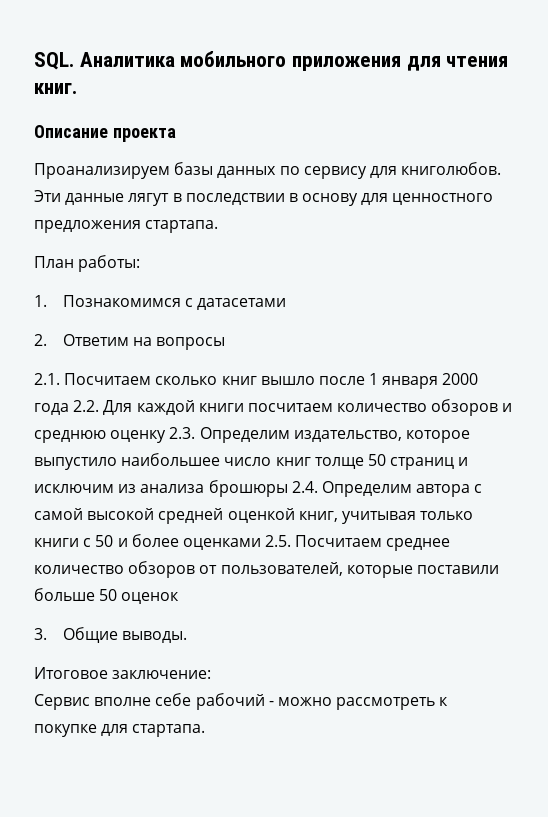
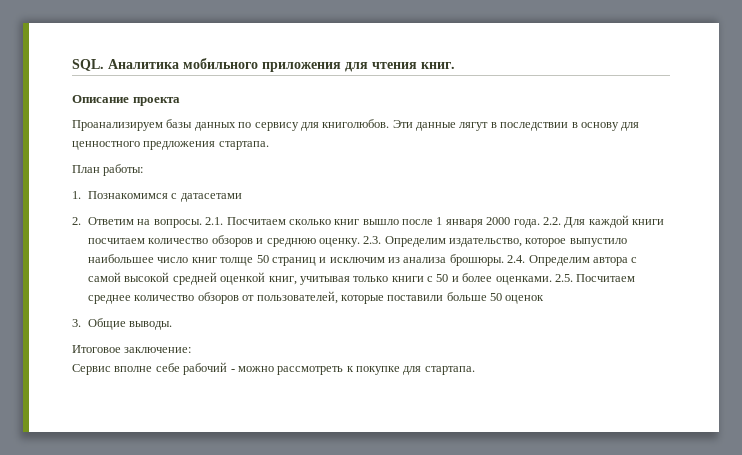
[156,337,226,350] вопросы // -> [153,219,202,228] вопросы.
[34,403,69,415] года -> [513,219,540,228] года.
[110,430,167,443] оценку -> [318,238,360,247] оценку.
[208,480,288,497] брошюры -> [449,254,504,266] брошюры.
[182,538,261,550] оценками -> [495,276,552,285] оценками.

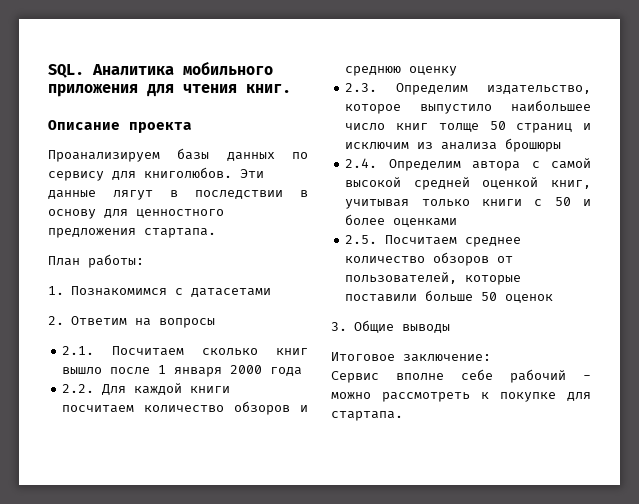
[153,219,202,228] вопросы. -> [158,318,215,328] вопросы //
[513,219,540,228] года. -> [270,367,303,376] года //
[318,238,360,247] оценку. -> [409,66,458,76] оценку //
[449,254,504,266] брошюры. -> [505,138,562,152] брошюры //
[495,276,552,285] оценками. -> [393,218,458,227] оценками //
[129,321,173,330] выводы. -> [401,324,450,333] выводы

